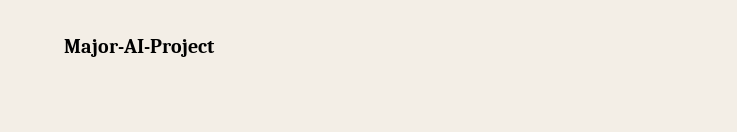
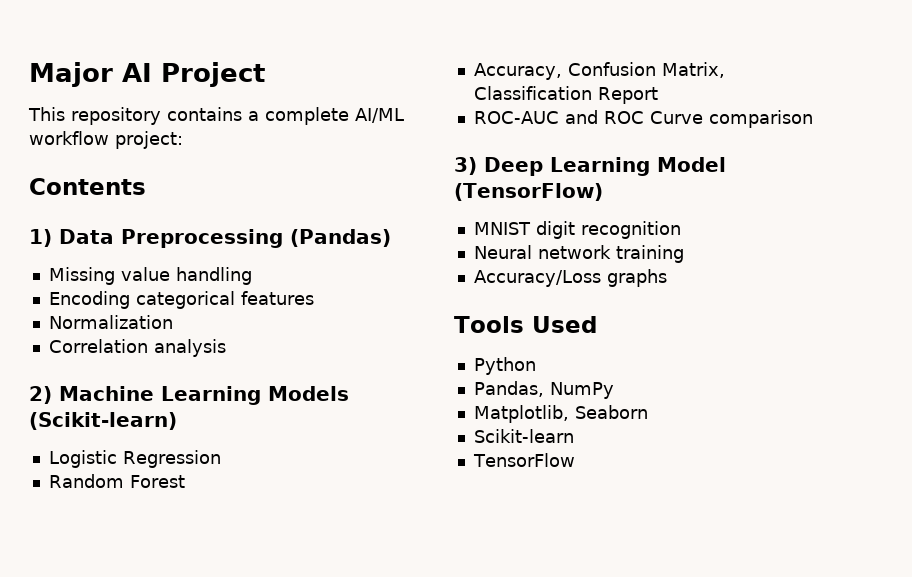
[64,39,215,57] Major-AI-Project -> [29,62,265,87] [28,107,404,125] [29,131,183,149] [29,178,146,195] [29,229,391,248] [48,267,252,285] [48,291,314,309] [48,315,173,329] [48,339,226,357] [29,386,349,405] [29,412,177,430] [48,450,221,468] [48,474,185,488] [473,62,725,80] [473,86,658,104] [473,110,813,128] [454,157,726,176] [454,183,603,201] [473,221,681,239] [473,245,684,263] [473,269,667,287] [454,316,597,333] [473,357,536,375] [473,381,614,399] [473,405,648,423] [473,429,574,443] [472,453,575,467] Major AI Project // This repository contains a complete AI/ML workflow project: // Contents // 1) Data Preprocessing (Pandas) // Missing value handling // Encoding categorical features // Normalization // Correlation analysis // 2) Machine Learning Models (Scikit-learn) // Logistic Regression // Random Forest // Accuracy, Confusion Matrix, Classification Report // ROC-AUC and ROC Curve comparison // 3) Deep Learning Model (TensorFlow) // MNIST digit recognition // Neural network training // Accuracy/Loss graphs // Tools Used // Python // Pandas, NumPy // Matplotlib, Seaborn // Scikit-learn // TensorFlow

